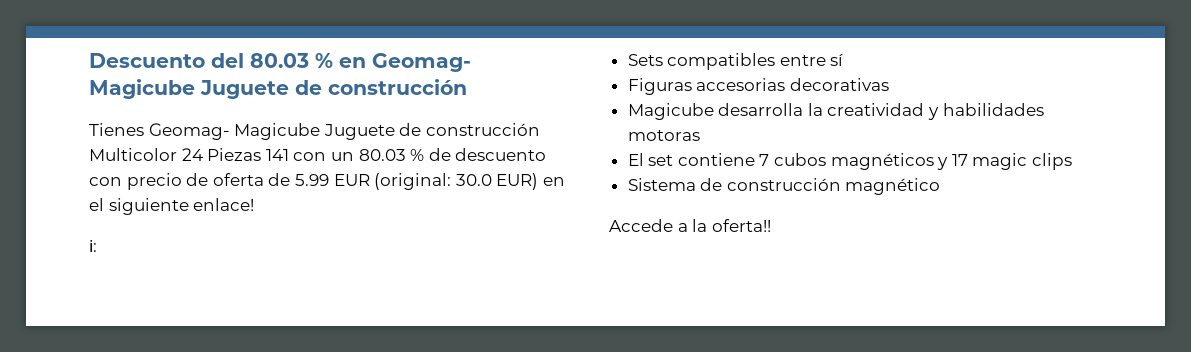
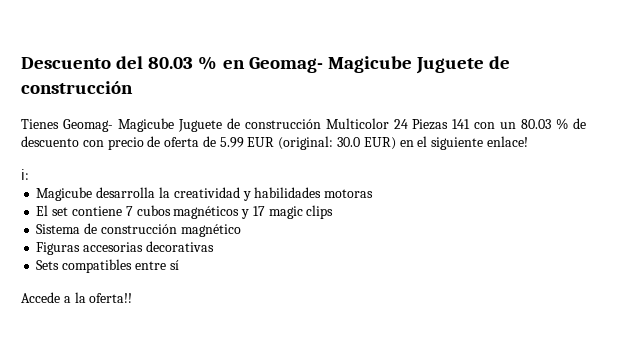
[627,53,845,70] [627,78,889,95] // Sets compatibles entre sí // Figuras accesorias decorativas -> (29, 174) none
(941, 186) none -> [36,241,214,255] [36,259,179,273] // Figuras accesorias decorativas // Sets compatibles entre sí

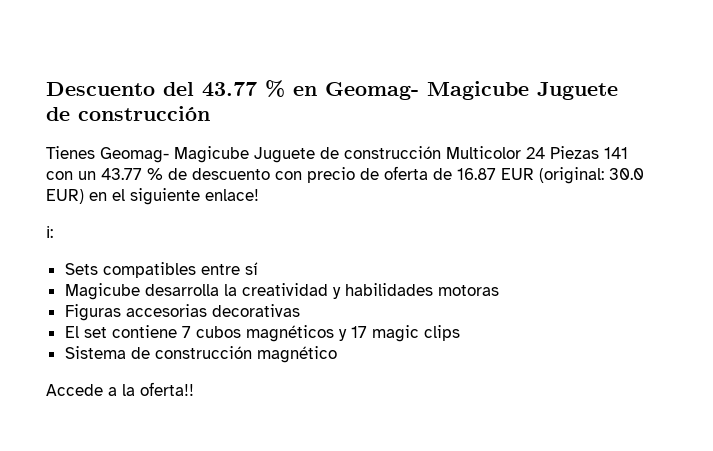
[148,57,194,69] 80.03 -> [202,82,257,97] 43.77
[521,119,552,129] 80.03 -> [101,168,142,180] 43.77
[219,137,244,148] 5.99 -> [457,168,496,180] 16.87
(29, 174) none -> [64,262,258,278] // Sets compatibles entre sí
(374, 193) none -> [64,304,300,321] // Figuras accesorias decorativas
[36,241,214,255] [36,259,179,273] // Figuras accesorias decorativas // Sets compatibles entre sí -> (337, 354) none

